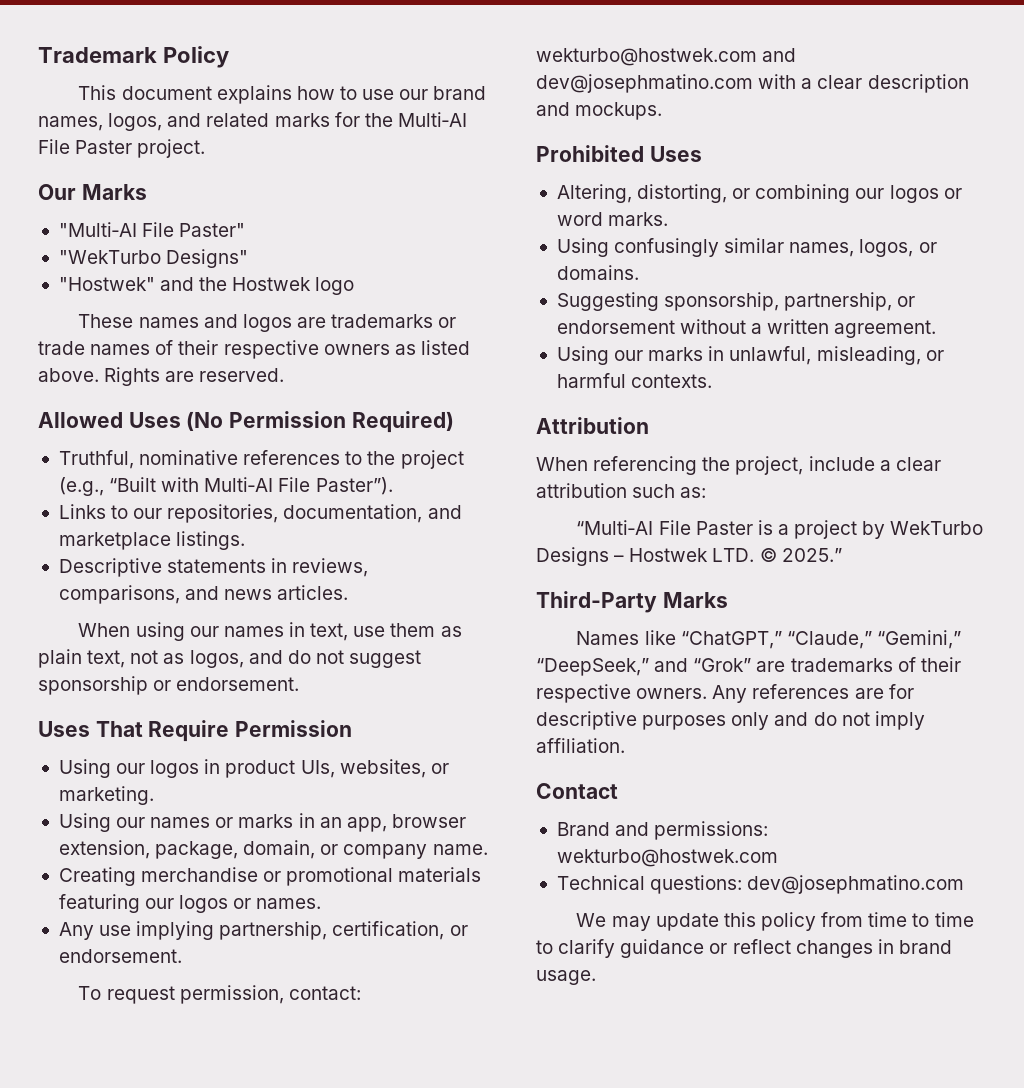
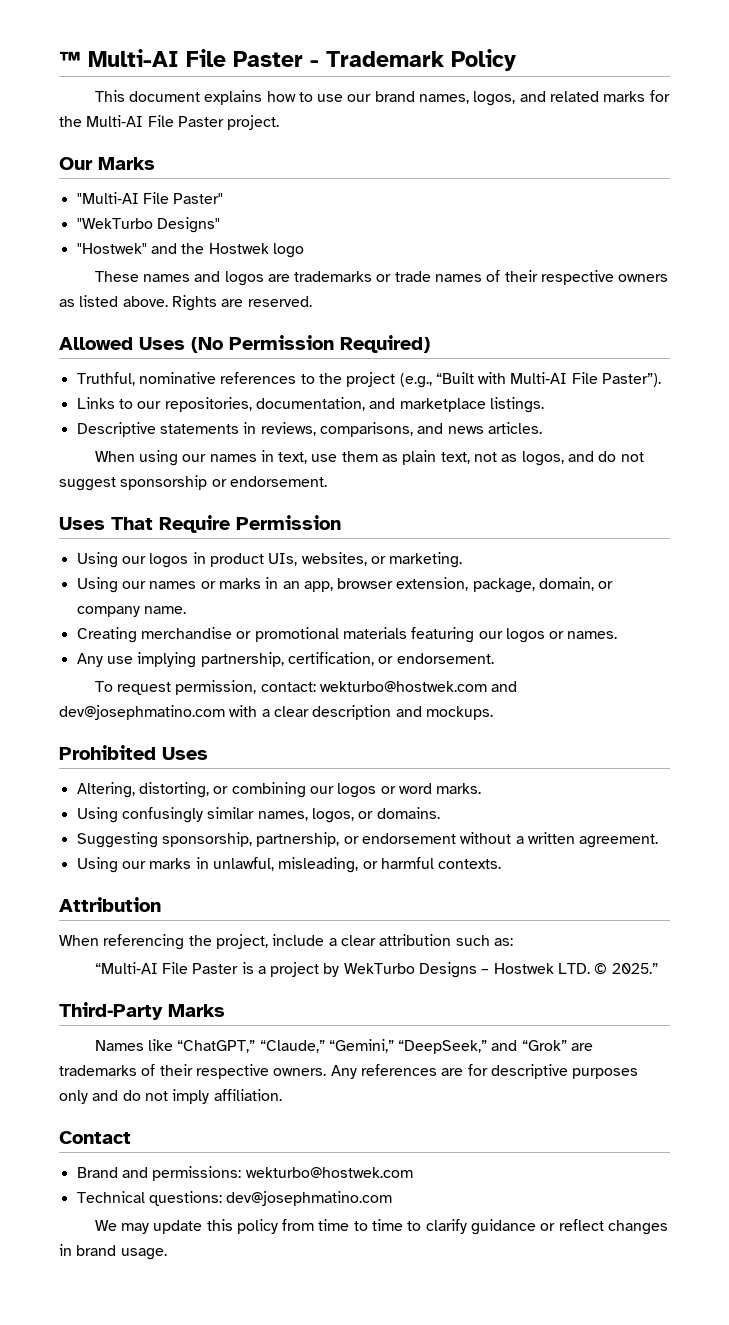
(38, 55) none -> [59,49,319,67] ™ Multi-AI File Paster -

